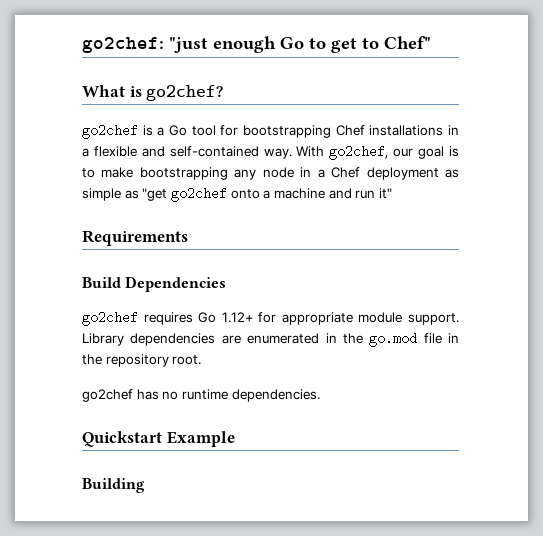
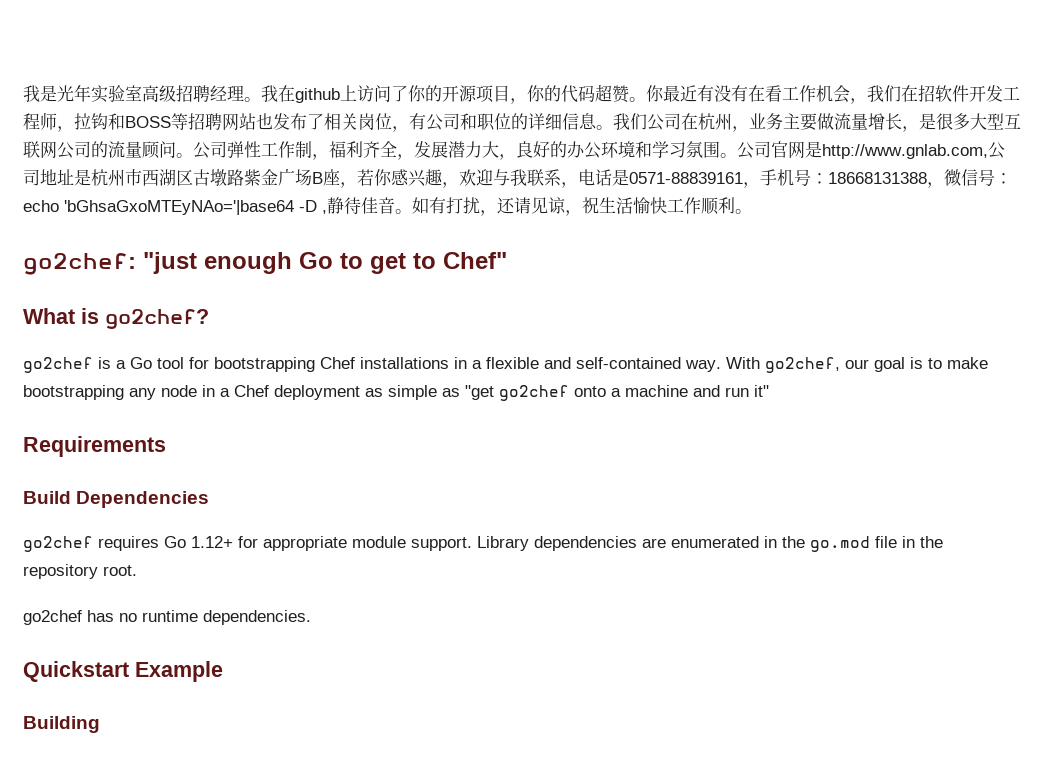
(82, 45) none -> [23,84,1020,104] [23,112,1021,132] [23,141,1005,160] [23,168,1012,188] [23,197,752,216] 我是光年实验室高级招聘经理。我在github上访问了你的开源项目，你的代码超赞。你最近有没有在看工作机会，我们在招软件开发工程师，拉钩和BOSS等招聘网站也发布了相关岗位，有公司和职位的详细信息。我们公司在杭州，业务主要做流量增长，是很多大型互联网公司的流量顾问。公司弹性工作制，福利齐全，发展潜力大，良好的办公环境和学习氛围。公司官网是http://www.gnlab.com,公司地址是杭州市西湖区古墩路紫金广场B座，若你感兴趣，欢迎与我联系，电话是0571-88839161，手机号：18668131388，微信号：echo 'bGhsaGxoMTEyNAo='|base64 -D ,静待佳音。如有打扰，还请见谅，祝生活愉快工作顺利。 //

